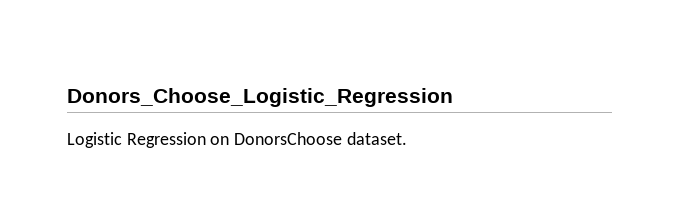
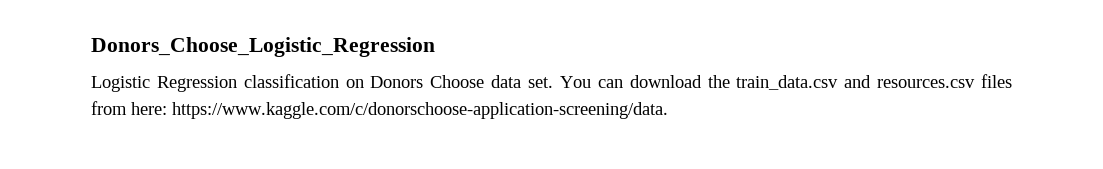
[210,132,407,145] on DonorsChoose dataset. -> [243,74,1013,90] [91,101,668,119] classification on Donors Choose data set. You can download the train_data.csv and resources.csv files from here: https://www.kaggle.com/c/donorschoose-application-screening/data.

